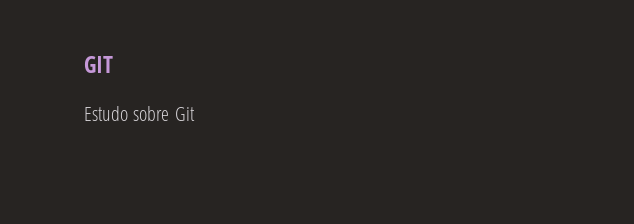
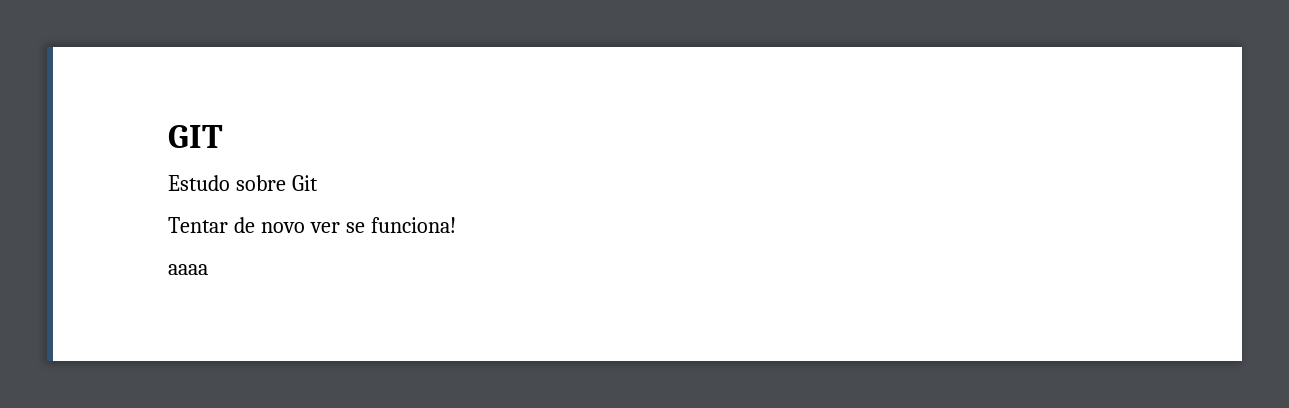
(195, 114) none -> [168,217,456,233] [168,264,208,275] // Tentar de novo ver se funciona! // aaaa

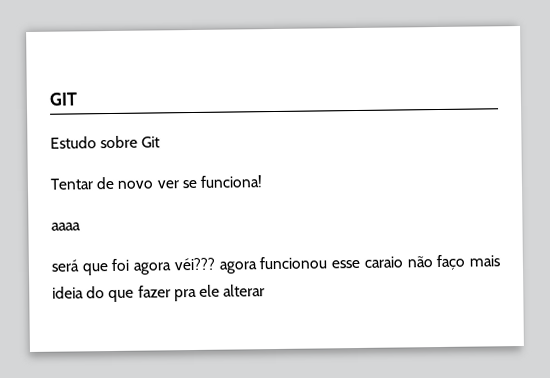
(208, 269) none -> [51,254,501,276] [52,284,266,303] // será que foi agora véi??? agora funcionou esse caraio não faço mais ideia do que fazer pra ele alterar

